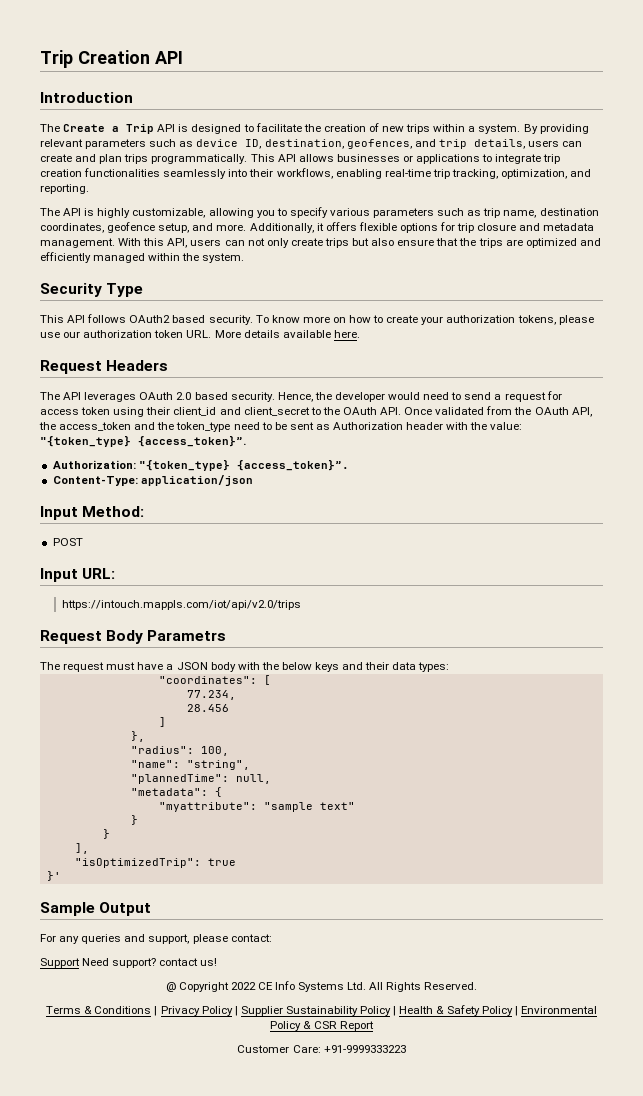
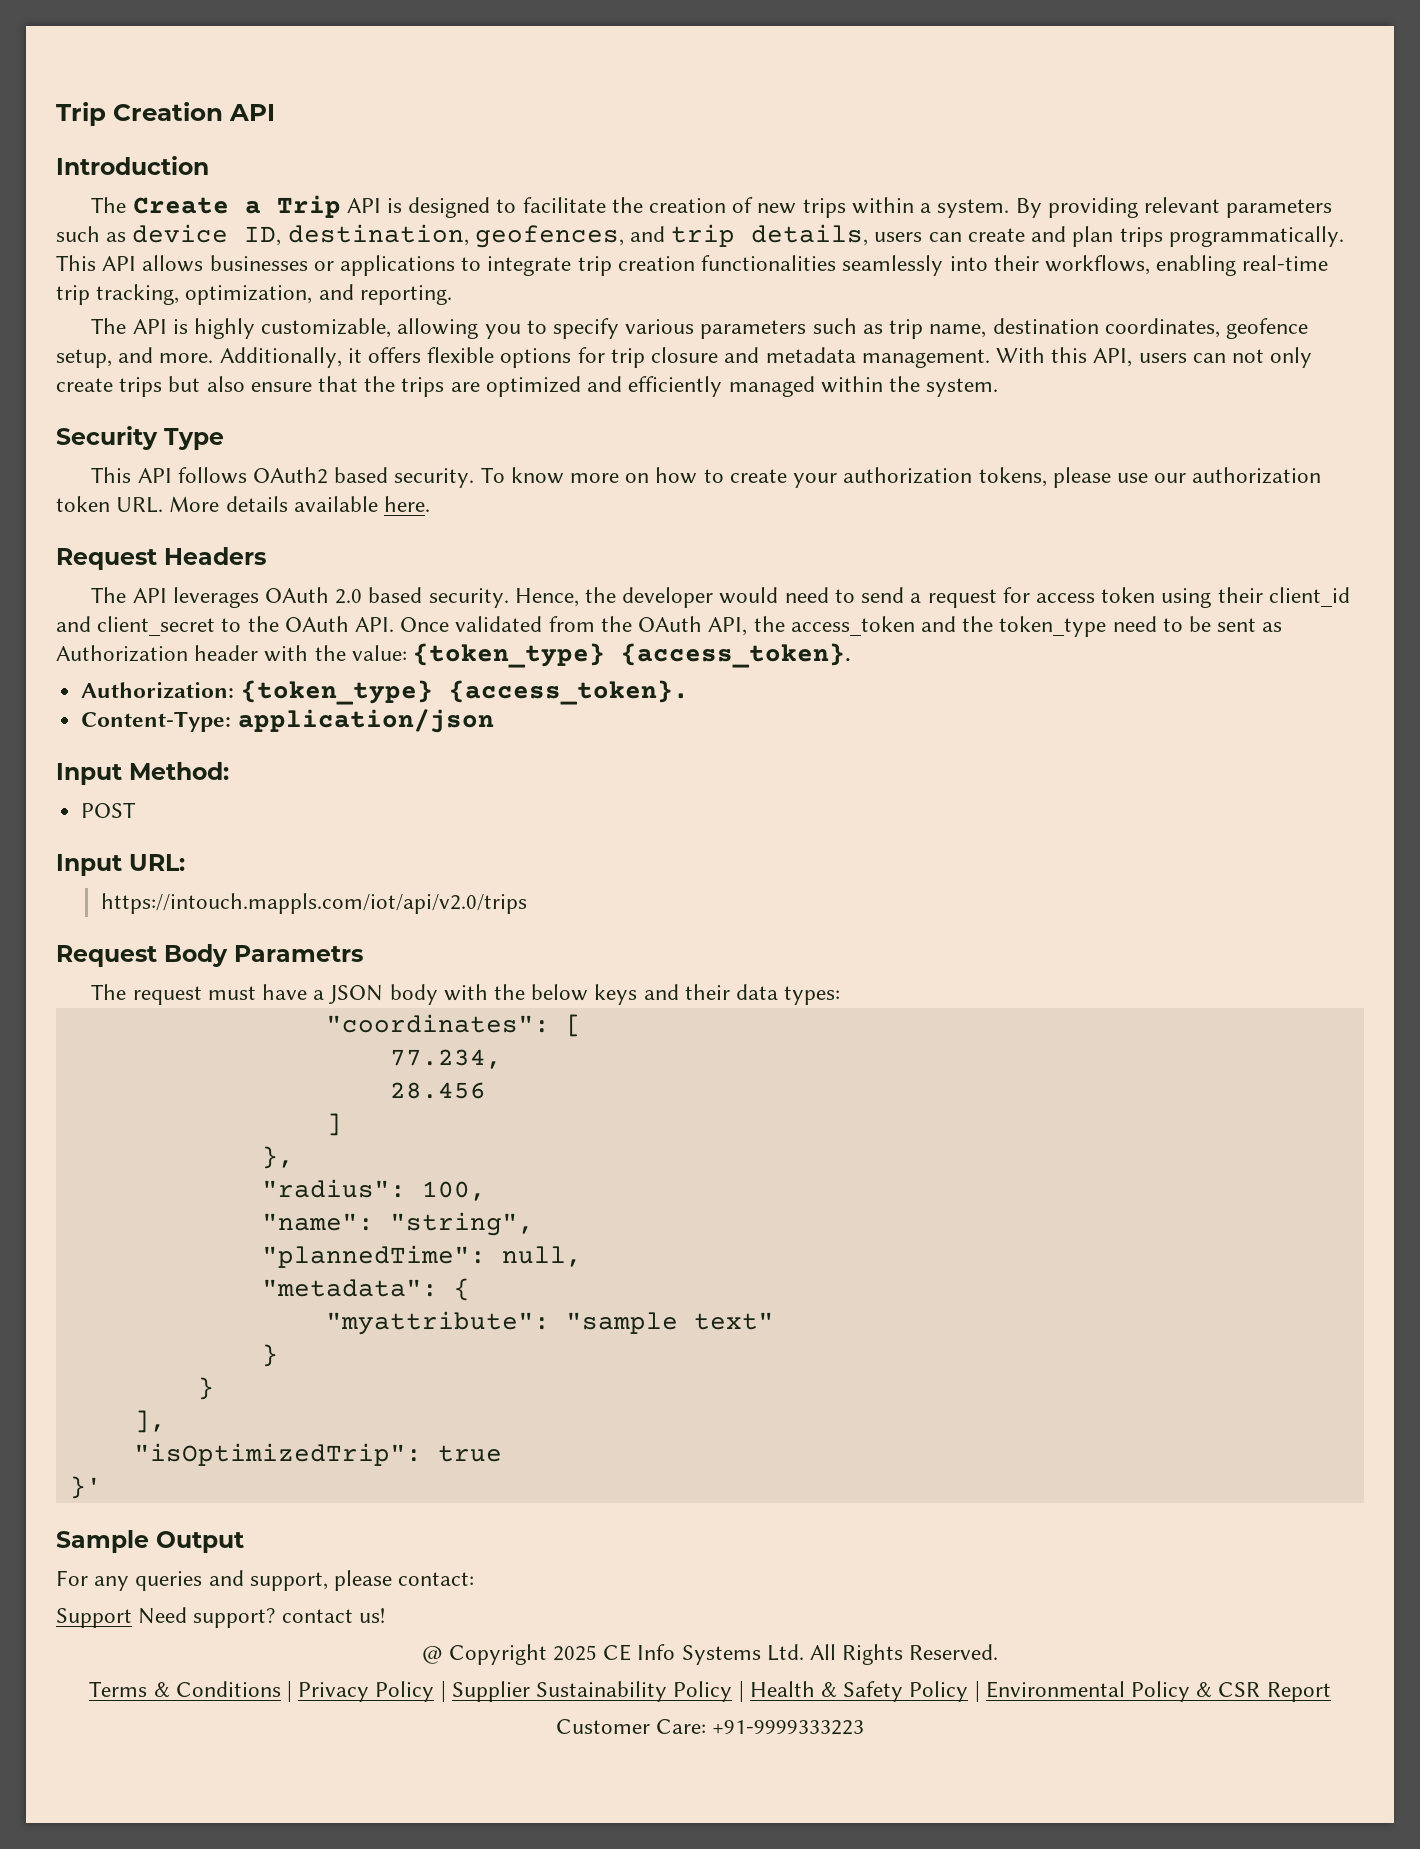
[40,436,246,447] "{token_type} {access_token}”. -> [413,643,852,668] {token_type} {access_token}.
[138,460,349,471] "{token_type} {access_token}”. -> [240,680,689,705] {token_type} {access_token}.
[230,982,256,990] 2022 -> [552,1645,597,1661] 2025

